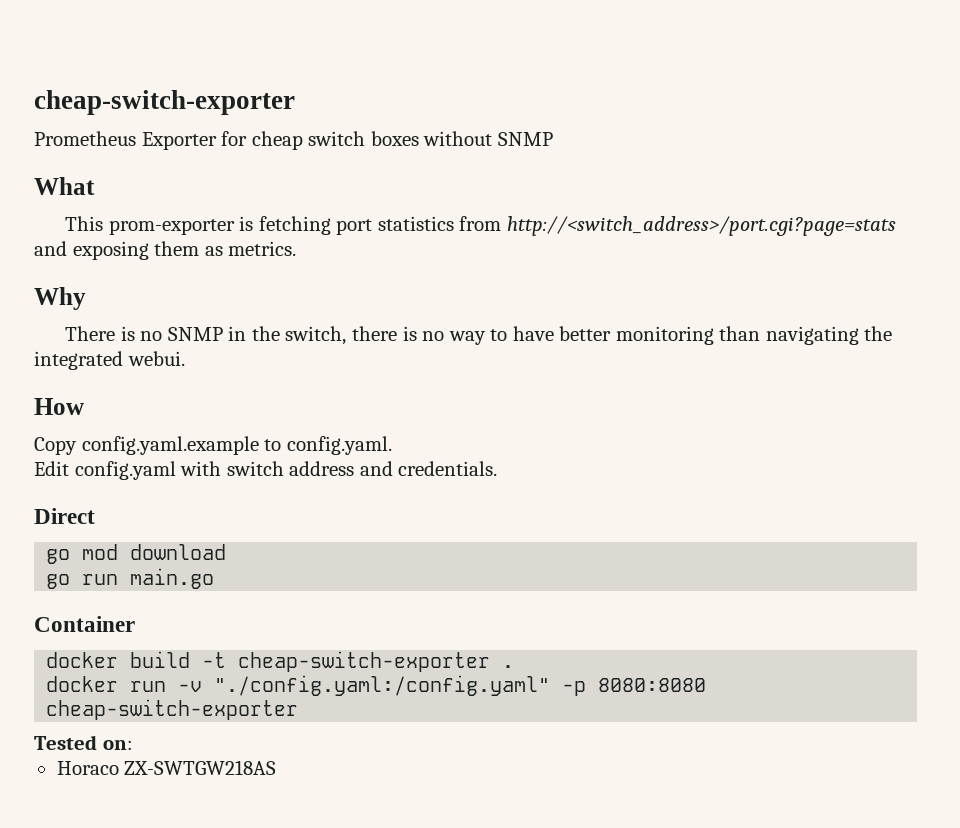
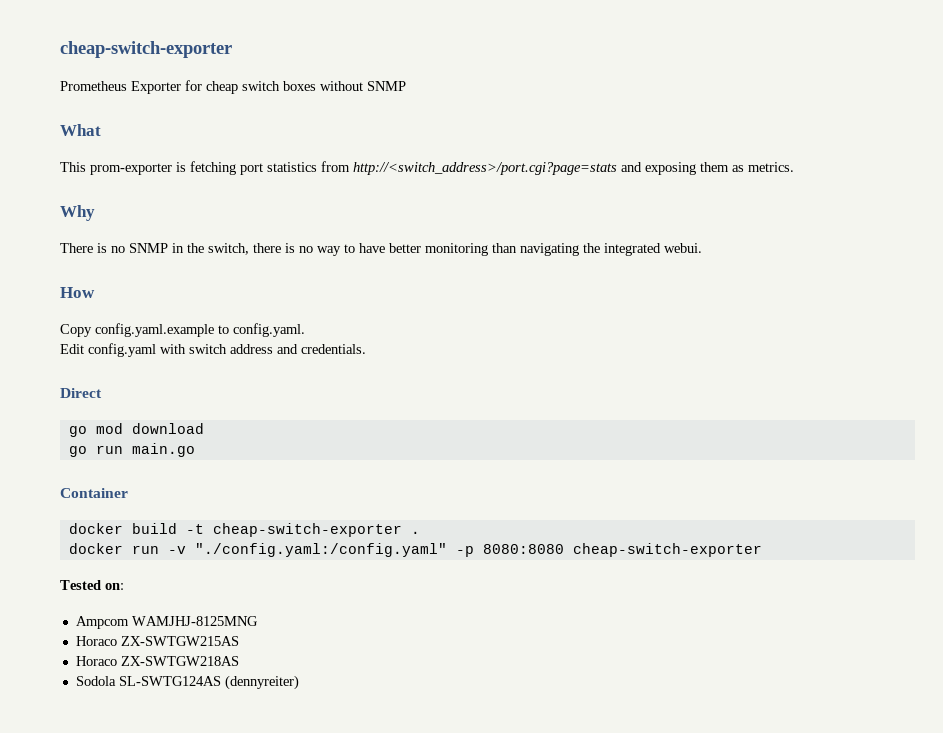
(133, 745) none -> [75,616,258,629] [75,636,239,646] // Ampcom WAMJHJ-8125MNG // Horaco ZX-SWTGW215AS
(277, 767) none -> [75,675,299,690] // Sodola SL-SWTG124AS (dennyreiter)

